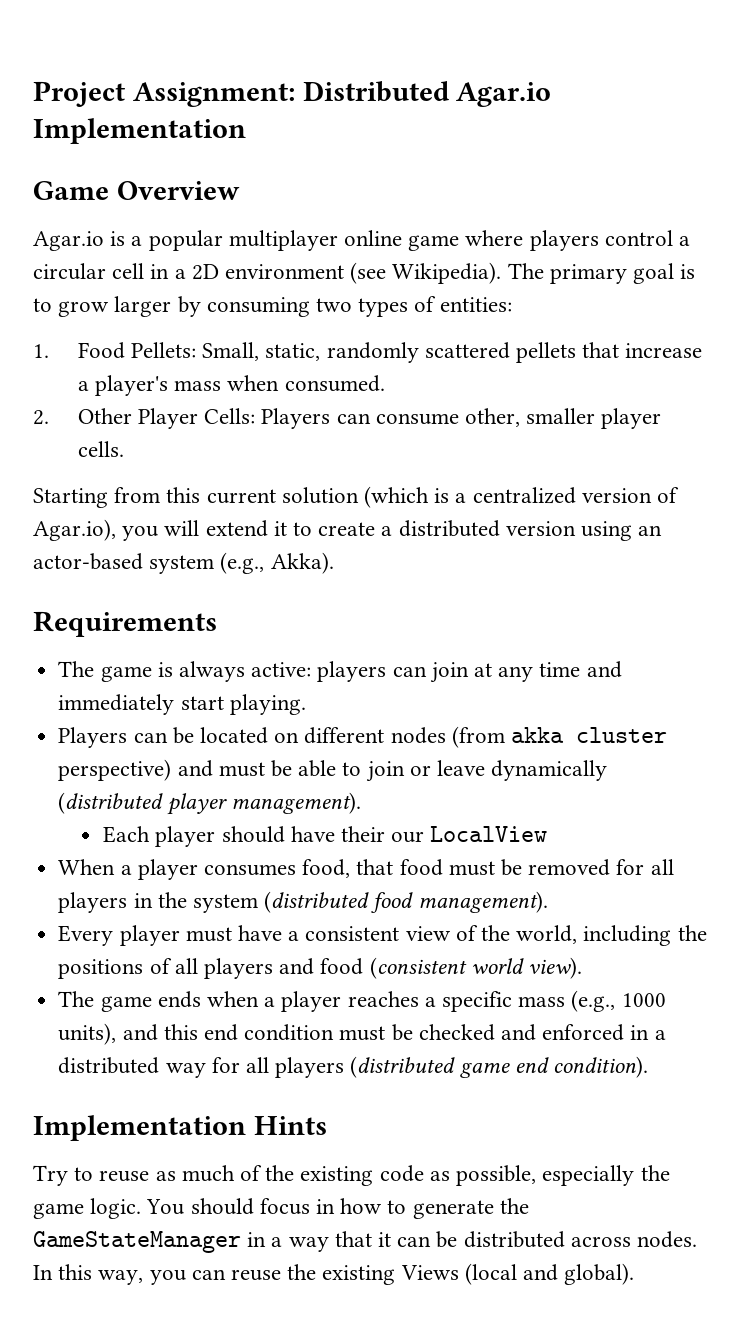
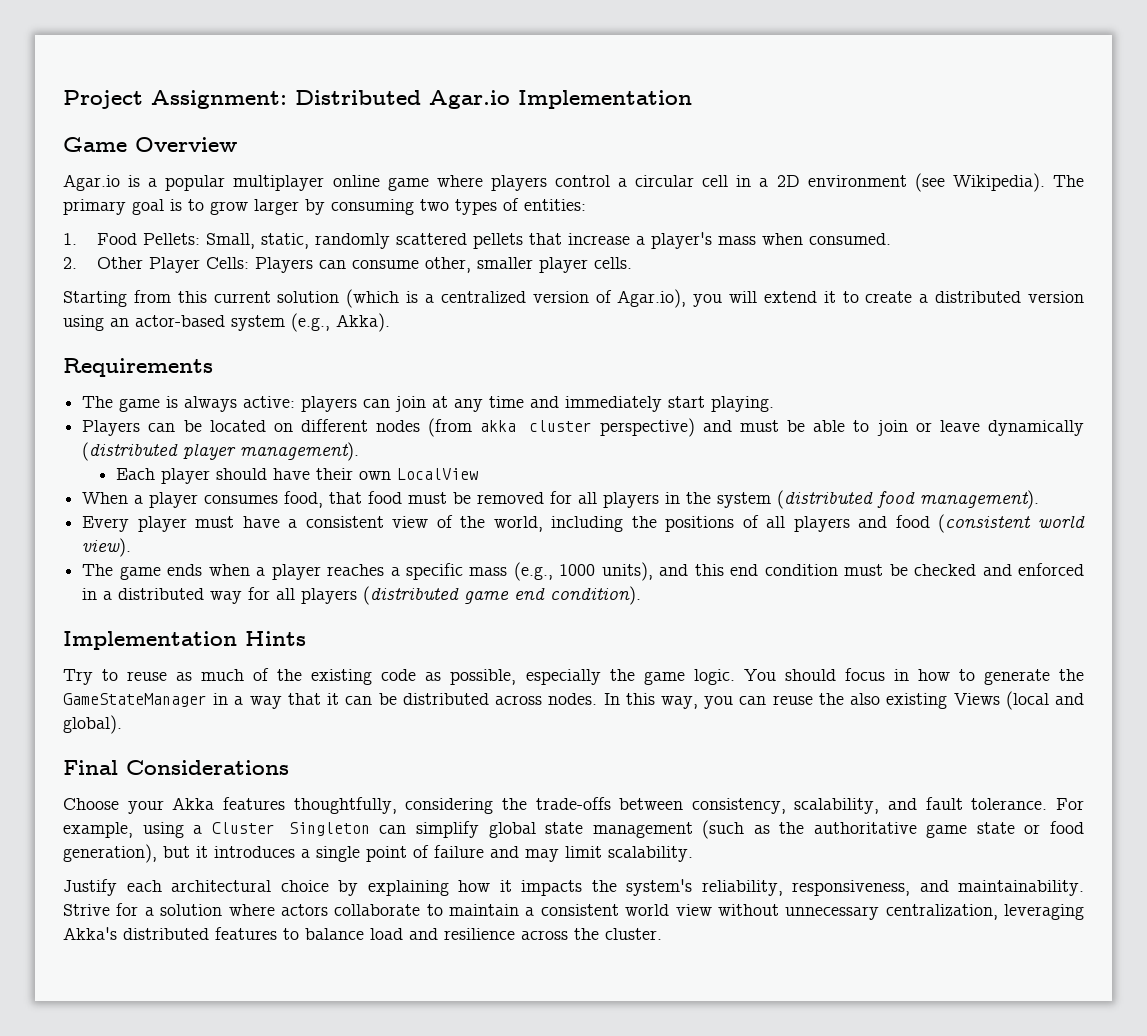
[391,831,425,843] our -> [358,471,391,480] own
(317, 1272) none -> [850,693,881,705] also
(635, 1274) none -> [63,760,289,775] [63,797,1084,814] [63,820,1084,839] [63,844,693,863] [63,879,1084,896] [63,903,1084,920] [63,927,662,940] // Final Considerations // Choose your Akka features thoughtfully, considering the trade-offs between consistency, scalability, and fault tolerance. For example, using a Cluster Singleton can simplify global state management (such as the authoritative game state or food generation), but it introduces a single point of failure and may limit scalability. // Justify each architectural choice by explaining how it impacts the system's reliability, responsiveness, and maintainability. Strive for a solution where actors collaborate to maintain a consistent world view without unnecessary centralization, leveraging Akka's distributed features to balance load and resilience across the cluster.

